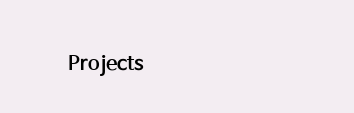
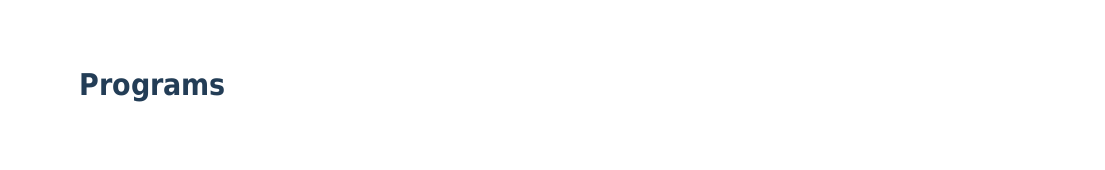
[68,54,144,77] Projects -> [79,73,225,102] Programs

